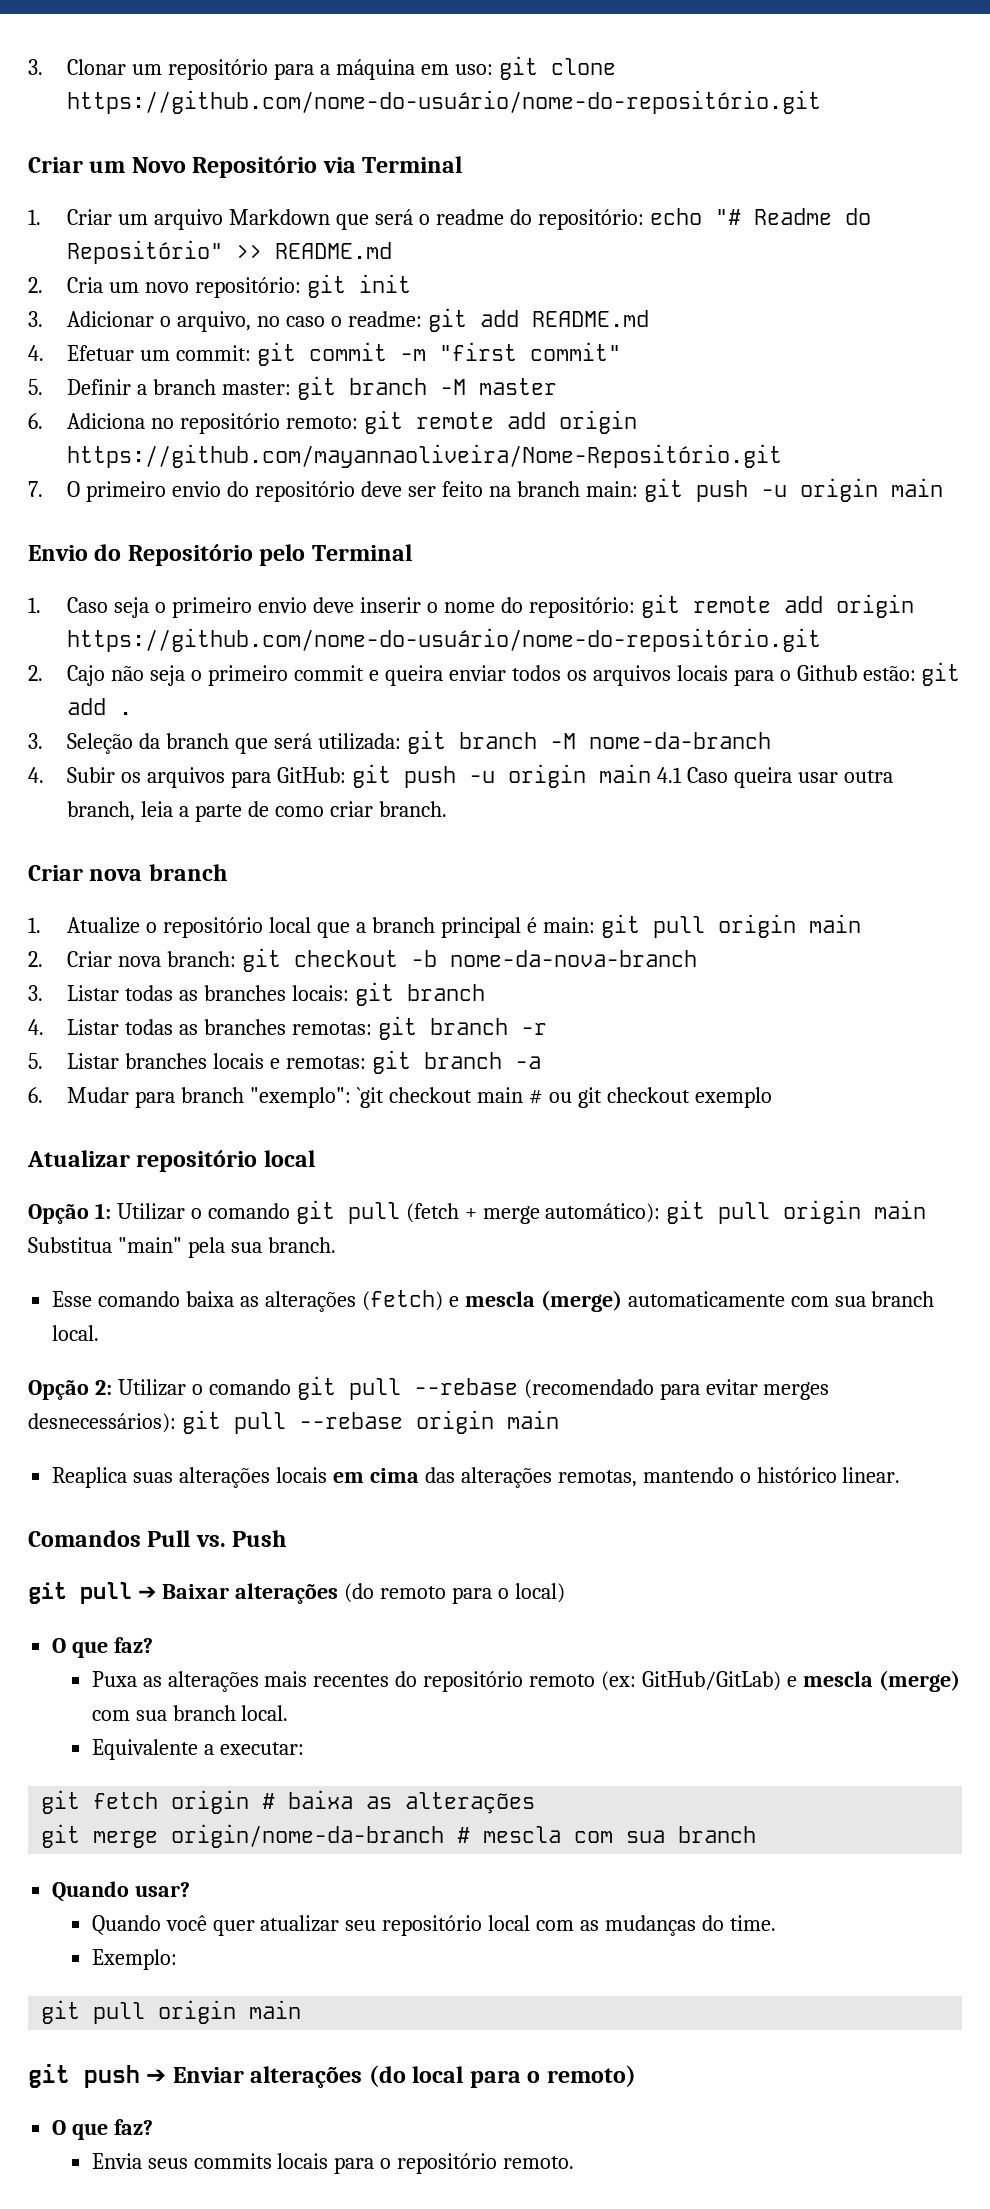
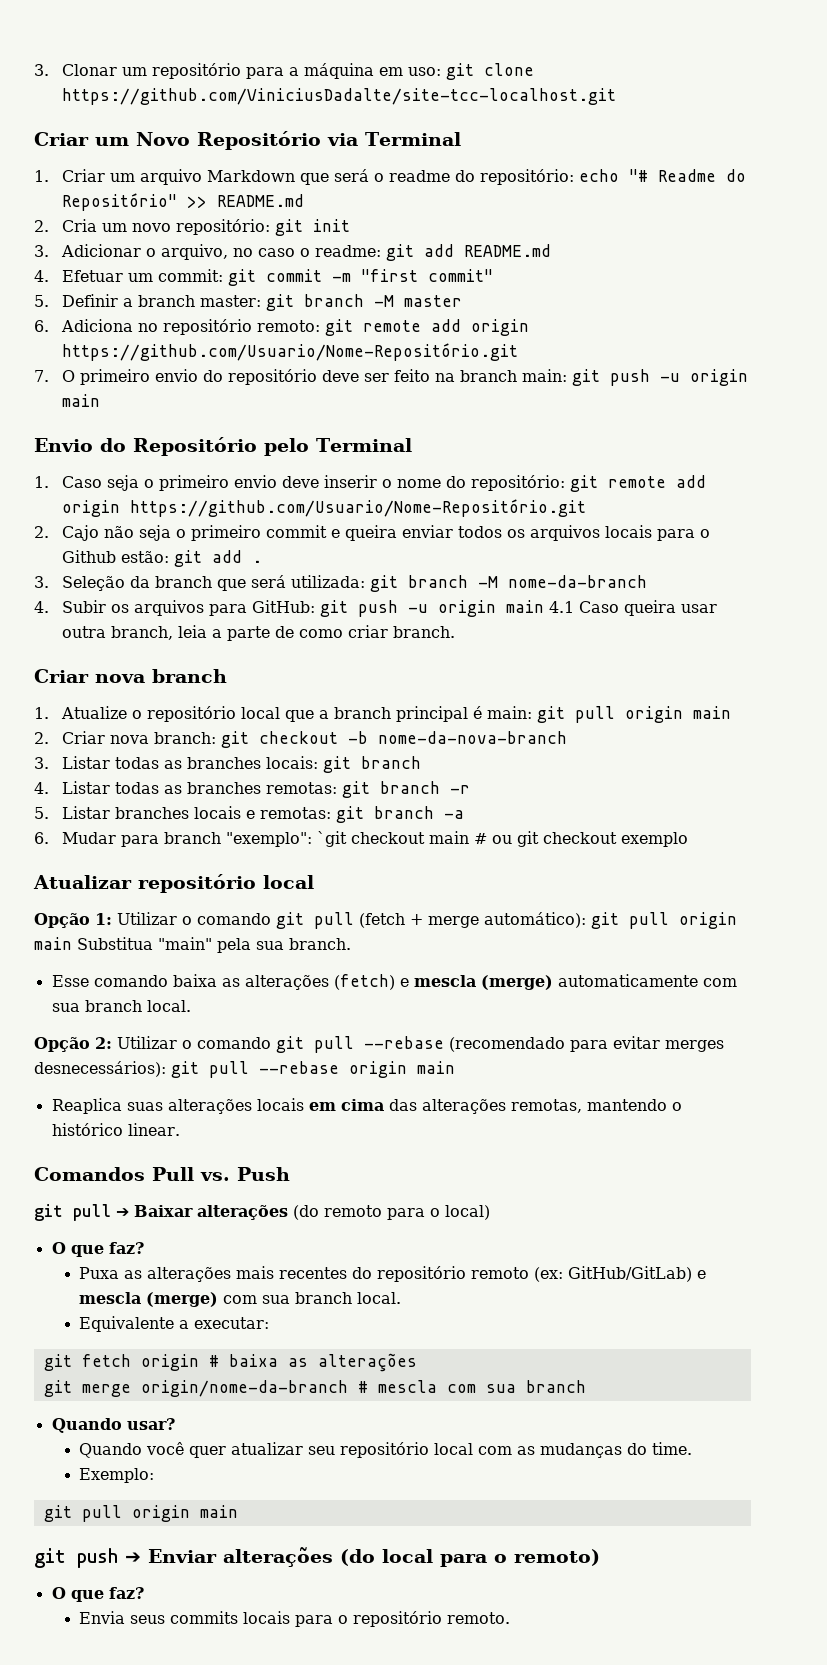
[67,90,822,114] https://github.com/nome-do-usuário/nome-do-repositório.git -> [61,88,616,105] https://github.com/ViniciusDadalte/site-tcc-localhost.git
[67,444,783,468] https://github.com/mayannaoliveira/Nome-Repositório.git -> [61,343,518,361] https://github.com/Usuario/Nome-Repositório.git
[67,628,822,652] https://github.com/nome-do-usuário/nome-do-repositório.git -> [129,499,586,517] https://github.com/Usuario/Nome-Repositório.git

